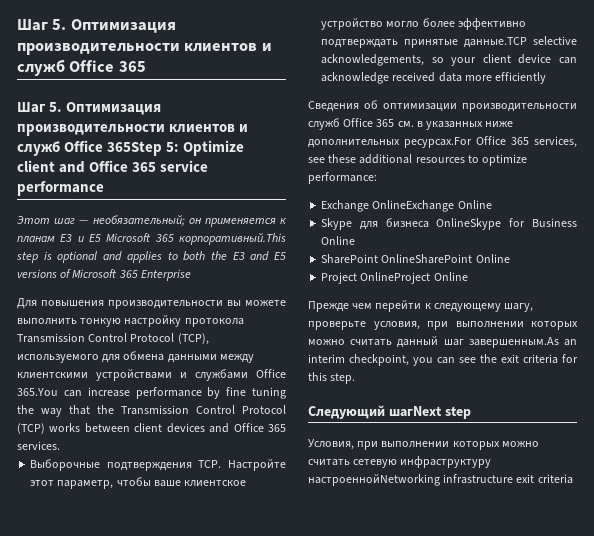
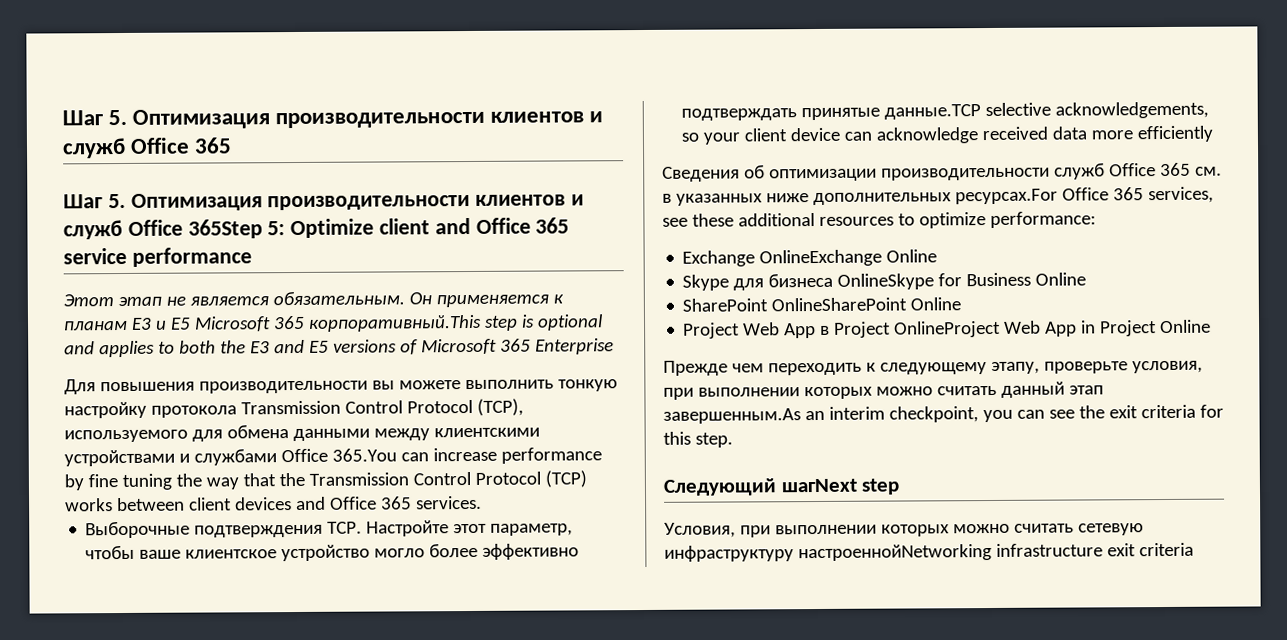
[54,215,201,226] шаг — необязательный; он -> [117,291,432,307] этап не является обязательным. Он
[360,272,431,284] OnlineProject -> [743,320,1158,339] Web App в Project OnlineProject Web App in Project
[375,300,422,312] перейти -> [767,362,862,376] переходить
[504,303,534,312] шагу, -> [990,361,1040,375] этапу,
[443,339,464,346] шаг -> [1068,385,1104,395] этап

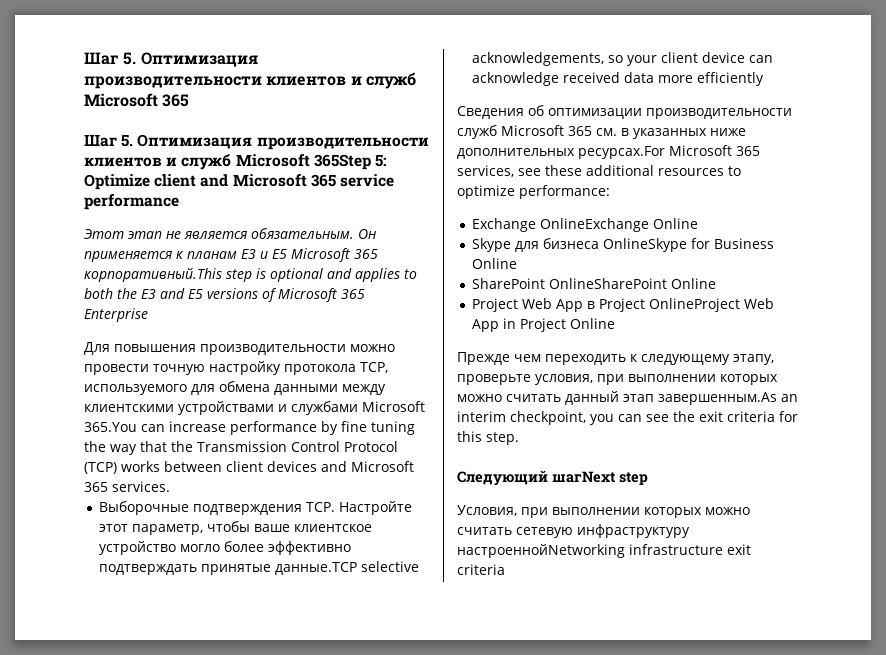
[62,109,604,129] [62,137,191,159] Шаг 5. Оптимизация производительности клиентов и служб Office -> [84,52,258,67] [84,72,416,89] [84,93,158,107] Шаг 5. Оптимизация производительности клиентов и служб Microsoft
[127,219,183,236] Office -> [235,154,310,167] Microsoft
[475,217,531,234] Office -> [232,174,307,187] Microsoft
[371,379,618,392] [64,398,524,419] вы можете выполнить тонкую настройку протокола Transmission Control Protocol (TCP), -> [350,344,395,352] [84,361,388,375] можно провести точную настройку протокола TCP,
[280,448,328,463] Office -> [362,401,425,412] Microsoft
[329,496,377,510] Office -> [351,461,414,472] Microsoft
[1108,163,1156,177] Office -> [501,125,564,136] Microsoft
[1061,187,1109,201] Office -> [669,145,732,156] Microsoft

